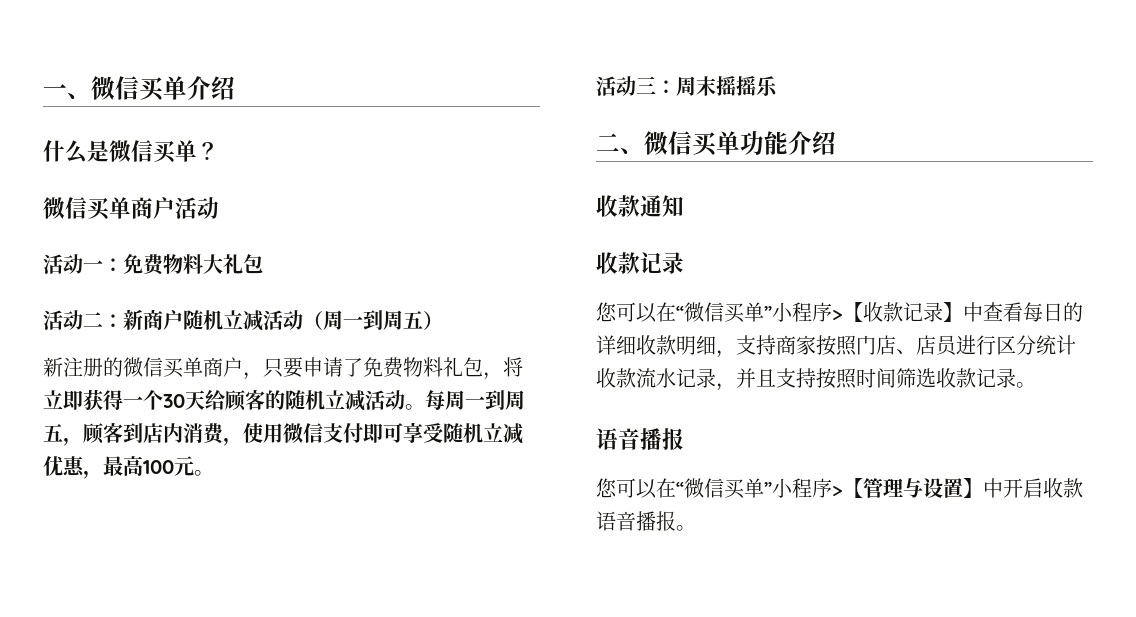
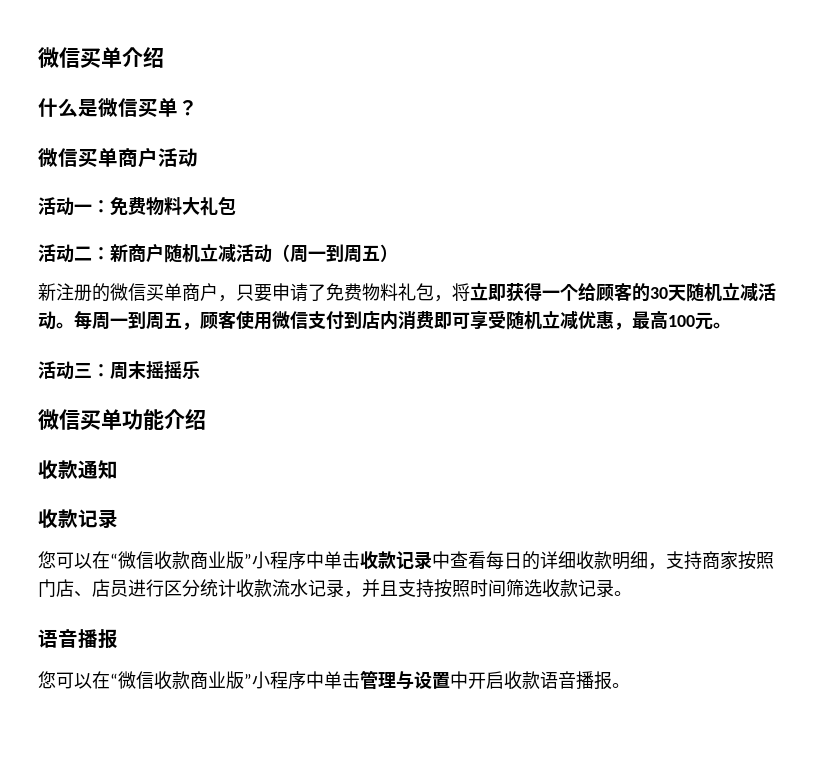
[43,84,91,100] 一、 -> (38, 57) none
[163,390,205,410] 30天 -> (578, 292) none
(285, 400) none -> [650,284,686,301] 30天
[123,423,243,446] 到店内消费， -> (236, 320) none
(363, 432) none -> [344,311,434,330] 到店内消费
[596,133,644,155] 二、 -> (200, 370) none
[724,302,963,323] 买单”小程序>【收款记录】 -> [154,551,432,570] 收款商业版”小程序中单击收款记录
[724,478,863,499] 买单”小程序>【 -> [154,671,360,690] 收款商业版”小程序中单击
[963,478,983,498] 】 -> (450, 680) none

